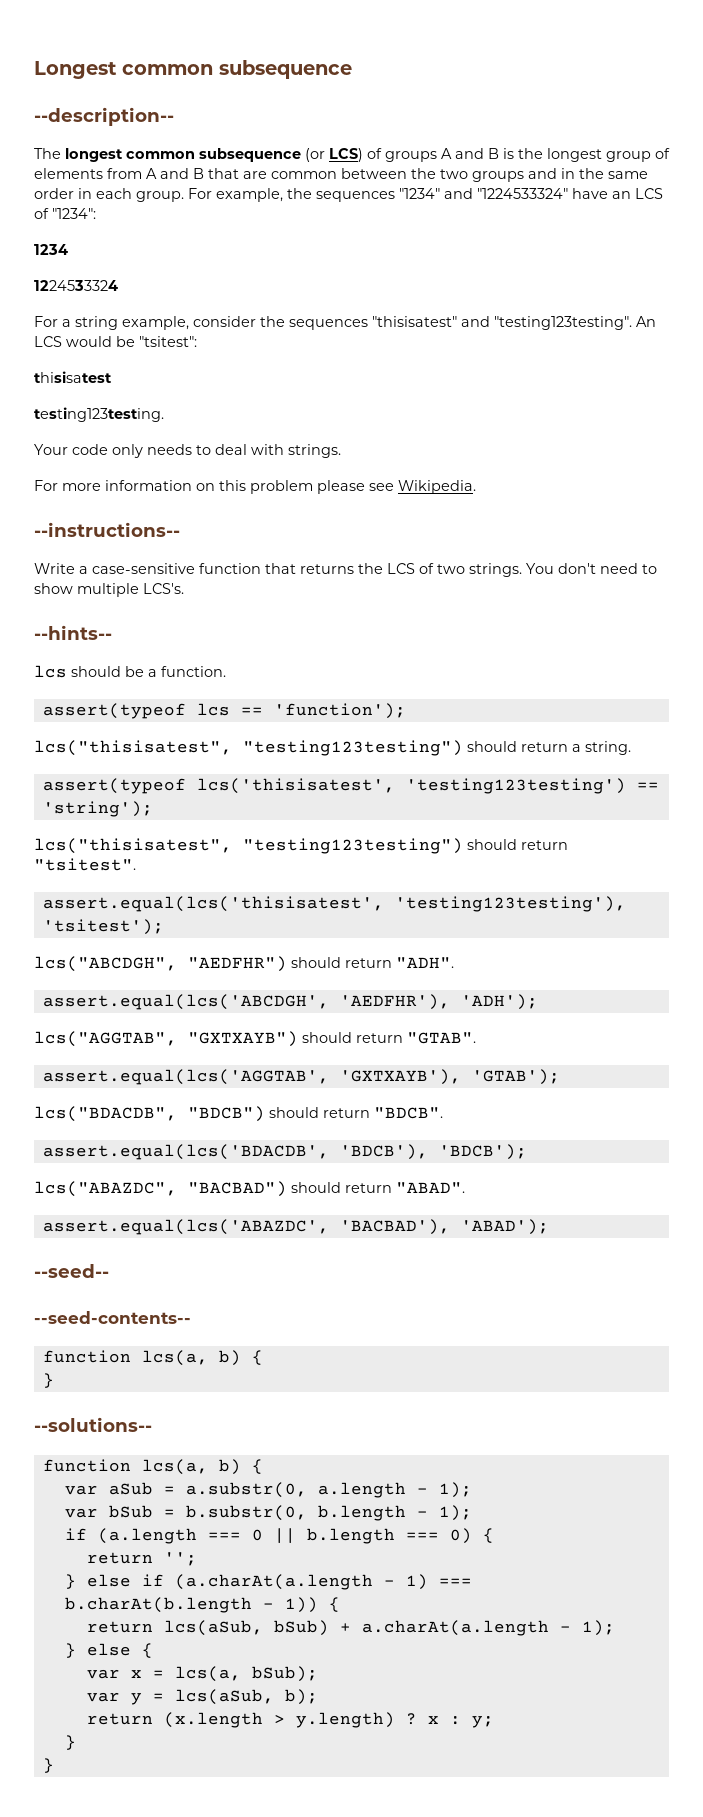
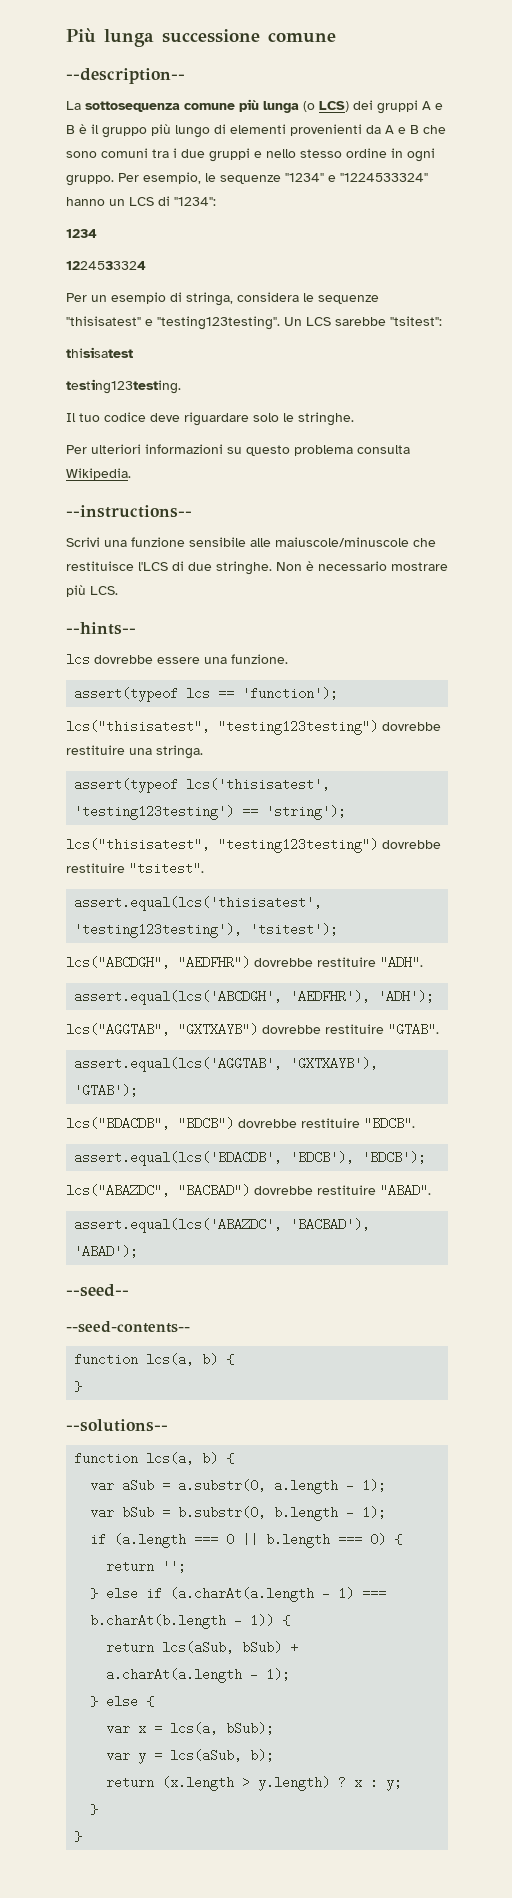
[34,60,352,79] [34,107,174,126] [34,148,670,162] [34,168,648,182] [34,188,663,202] [34,208,96,219] [34,244,68,255] [34,280,118,291] [34,316,656,330] [34,336,197,347] [34,371,112,383] [34,407,164,422] [34,444,341,458] [34,480,476,494] [34,522,180,537] [34,563,657,577] [34,583,184,597] [34,625,112,640] [34,665,226,678] Longest common subsequence // --description-- // The longest common subsequence (or LCS) of groups A and B is the longest group of elements from A and B that are common between the two groups and in the same order in each group. For example, the sequences "1234" and "1224533324" have an LCS of "1234": // 1234 // 1224533324 // For a string example, consider the sequences "thisisatest" and "testing123testing". An LCS would be "tsitest": // thisisatest // testing123testing. // Your code only needs to deal with strings. // For more information on this problem please see Wikipedia. // --instructions-- // Write a case-sensitive function that returns the LCS of two strings. You don't need to show multiple LCS's. // --hints-- // lcs should be a function. -> [66,28,336,47] [66,68,185,84] [66,99,443,114] [66,124,446,138] [66,148,435,162] [66,172,428,186] [66,196,216,206] [66,229,97,238] [66,261,146,270] [66,292,379,306] [66,316,442,330] [66,347,133,358] [66,379,181,394] [66,412,354,426] [66,444,410,456] [66,468,131,480] [66,505,192,518] [66,537,436,547] [66,561,448,575] [66,585,118,597] [66,622,136,635] [66,653,288,666] Più lunga successione comune // --description-- // La sottosequenza comune più lunga (o LCS) dei gruppi A e B è il gruppo più lungo di elementi provenienti da A e B che sono comuni tra i due gruppi e nello stesso ordine in ogni gruppo. Per esempio, le sequenze "1234" e "1224533324" hanno un LCS di "1234": // 1234 // 1224533324 // Per un esempio di stringa, considera le sequenze "thisisatest" e "testing123testing". Un LCS sarebbe "tsitest": // thisisatest // testing123testing. // Il tuo codice deve riguardare solo le stringhe. // Per ulteriori informazioni su questo problema consulta Wikipedia. // --instructions-- // Scrivi una funzione sensibile alle maiuscole/minuscole che restituisce l'LCS di due stringhe. Non è necessario mostrare più LCS. // --hints-- // lcs dovrebbe essere una funzione.
[467,741,631,755] should return a string. -> [382,722,441,731] [66,745,203,759] dovrebbe restituire una stringa.
[467,839,568,850] should return -> [382,840,441,849] [66,863,125,873] dovrebbe restituire
[291,957,392,968] should return -> [254,957,376,967] dovrebbe restituire
[302,1032,403,1043] should return -> [262,1024,384,1034] dovrebbe restituire
[269,1107,370,1118] should return -> [238,1118,360,1128] dovrebbe restituire
[291,1182,392,1193] should return -> [254,1185,376,1195] dovrebbe restituire

